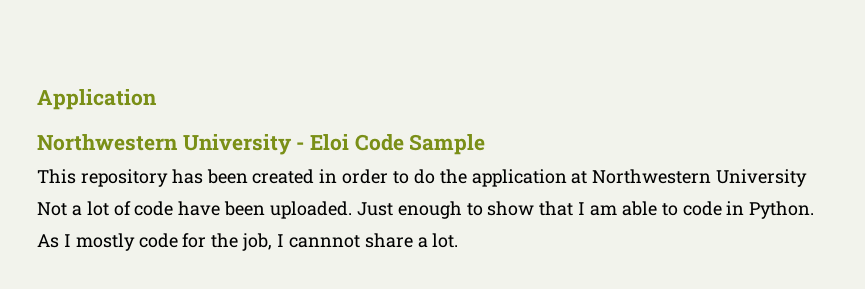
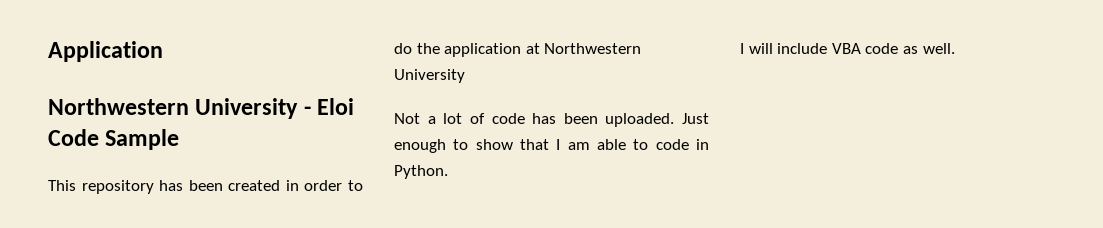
[178,201,221,216] have -> [532,113,557,124] has
[37,233,459,251] As I mostly code for the job, I cannnot share a lot. -> [740,43,955,54] I will include VBA code as well.

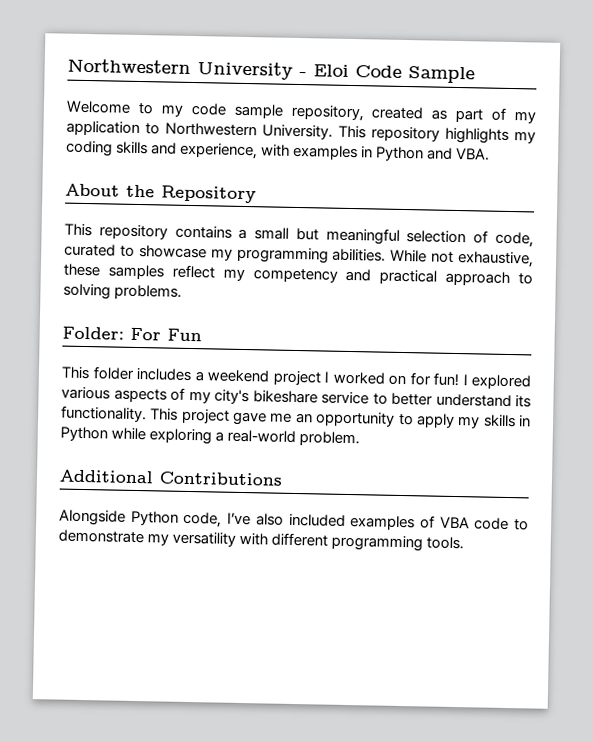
[48,41,163,62] Application // -> (67, 66) none
[48,180,363,194] [394,43,642,57] [394,69,465,83] [394,113,709,127] [394,139,709,153] [394,165,448,179] [740,43,955,54] This repository has been created in order to do the application at Northwestern University // Not a lot of code has been uploaded. Just enough to show that I am able to code in Python. // I will include VBA code as well. -> [66,100,536,124] [66,120,536,144] [66,140,491,162] [65,183,256,204] [64,223,534,248] [64,243,534,268] [63,263,533,287] [63,283,183,300] [62,326,202,342] [61,366,531,390] [61,386,531,408] [61,405,532,429] [60,426,361,447] [59,469,283,486] [59,509,529,531] [58,529,465,552] Welcome to my code sample repository, created as part of my application to Northwestern University. This repository highlights my coding skills and experience, with examples in Python and VBA. // About the Repository // This repository contains a small but meaningful selection of code, curated to showcase my programming abilities. While not exhaustive, these samples reflect my competency and practical approach to solving problems. // Folder: For Fun // This folder includes a weekend project I worked on for fun! I explored various aspects of my city's bikeshare service to better understand its functionality. This project gave me an opportunity to apply my skills in Python while exploring a real-world problem. // Additional Contributions // Alongside Python code, I’ve also included examples of VBA code to demonstrate my versatility with different programming tools.

